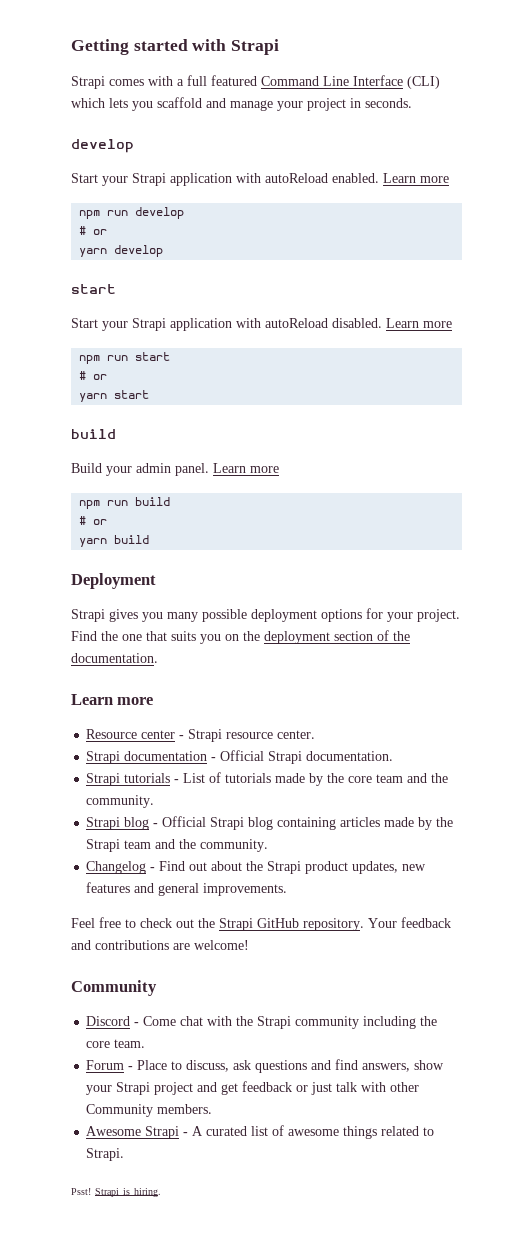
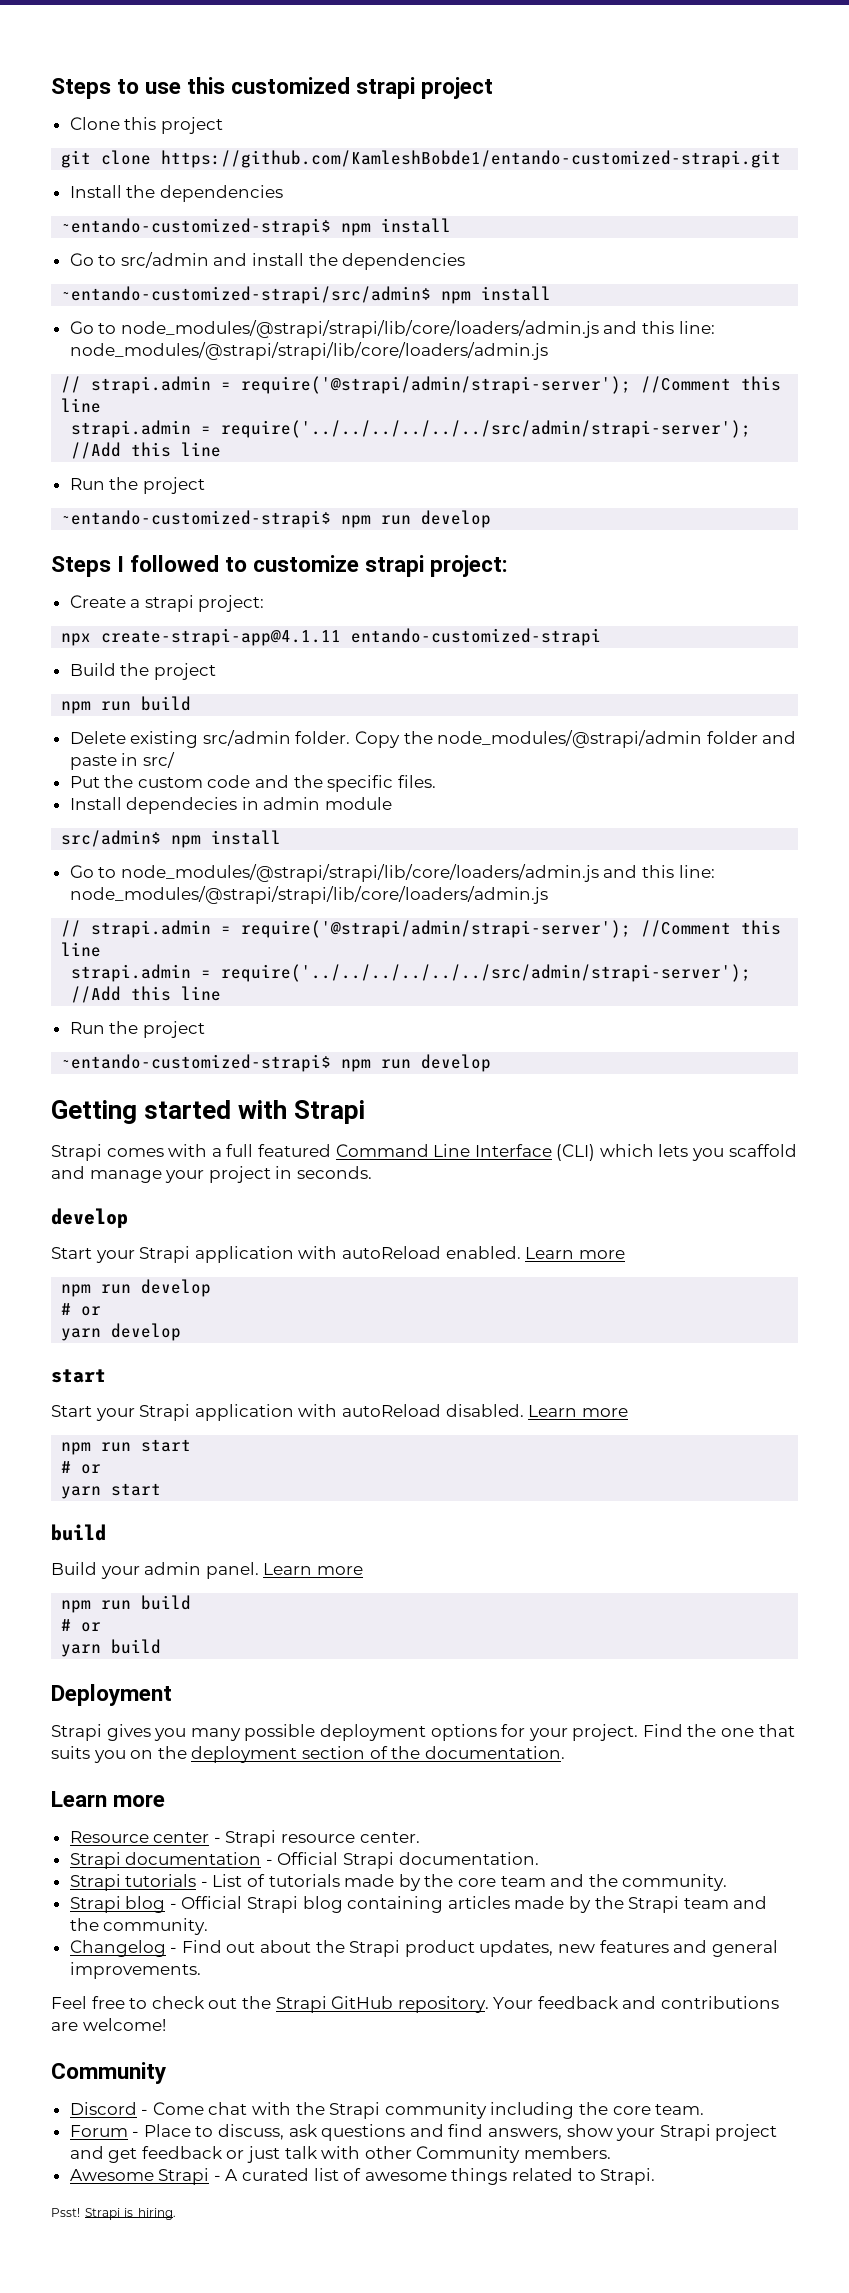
(71, 47) none -> [51,77,494,99] [69,117,223,134] [61,150,782,168] [69,185,283,202] [61,218,452,236] [69,252,466,270] [61,286,552,304] [69,320,715,338] [69,342,548,360] [61,376,782,394] [61,398,102,413] [71,420,752,438] [71,442,222,459] [69,477,205,494] [61,510,492,528] [51,555,509,577] [69,595,265,612] [61,628,602,646] [69,663,216,680] [61,696,192,714] [69,730,797,748] [69,752,175,770] [69,775,436,792] [69,797,393,814] [61,830,282,848] [69,864,715,882] [69,886,548,904] [61,920,782,938] [61,942,102,957] [71,964,752,982] [71,986,222,1003] [69,1021,205,1038] [61,1054,492,1072] Steps to use this customized strapi project // Clone this project // git clone https://github.com/KamleshBobde1/entando-customized-strapi.git // Install the dependencies // ~entando-customized-strapi$ npm install // Go to src/admin and install the dependencies // ~entando-customized-strapi/src/admin$ npm install // Go to node_modules/@strapi/strapi/lib/core/loaders/admin.js and this line: node_modules/@strapi/strapi/lib/core/loaders/admin.js // // strapi.admin = require('@strapi/admin/strapi-server'); //Comment this line // strapi.admin = require('../../../../../../src/admin/strapi-server'); //Add this line // Run the project // ~entando-customized-strapi$ npm run develop // Steps I followed to customize strapi project: // Create a strapi project: // npx create-strapi-app@4.1.11 entando-customized-strapi // Build the project // npm run build // Delete existing src/admin folder. Copy the node_modules/@strapi/admin folder and paste in src/ // Put the custom code and the specific files. // Install dependecies in admin module // src/admin$ npm install // Go to node_modules/@strapi/strapi/lib/core/loaders/admin.js and this line: node_modules/@strapi/strapi/lib/core/loaders/admin.js // // strapi.admin = require('@strapi/admin/strapi-server'); //Comment this line // strapi.admin = require('../../../../../../src/admin/strapi-server'); //Add this line // Run the project // ~entando-customized-strapi$ npm run develop //

